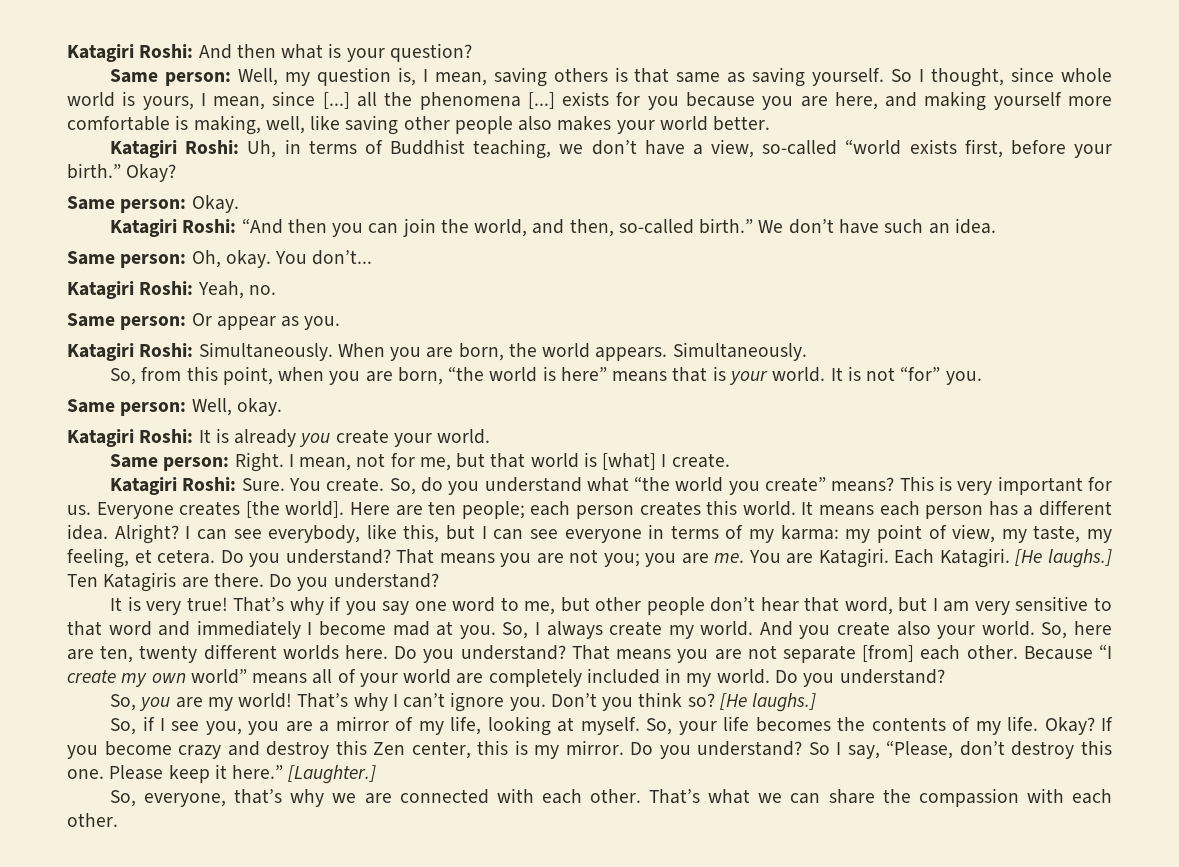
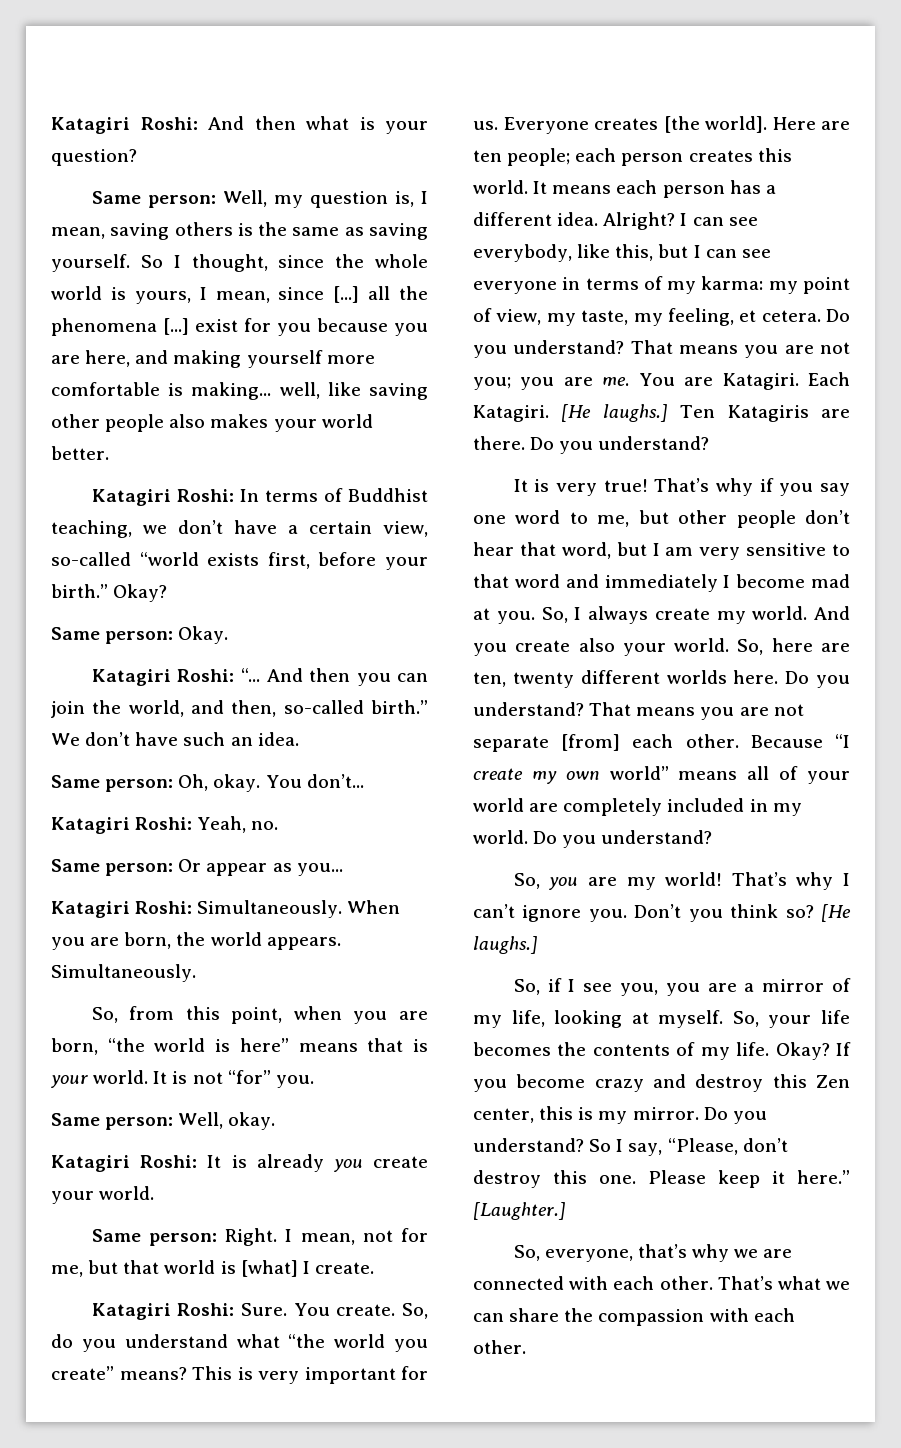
[634,68,670,83] that -> [258,222,288,236] the
(1055, 74) none -> [335,254,365,268] the
[562,91,610,106] exists -> [195,319,238,332] exist
[193,115,261,135] making, -> [191,382,272,400] making...
[247,139,301,158] Uh, in -> [239,489,259,502] In
(703, 149) none -> [309,521,372,534] certain
[241,218,283,234] “And -> [240,668,303,682] “... And
[304,316,341,330] you. -> [296,863,343,876] you...

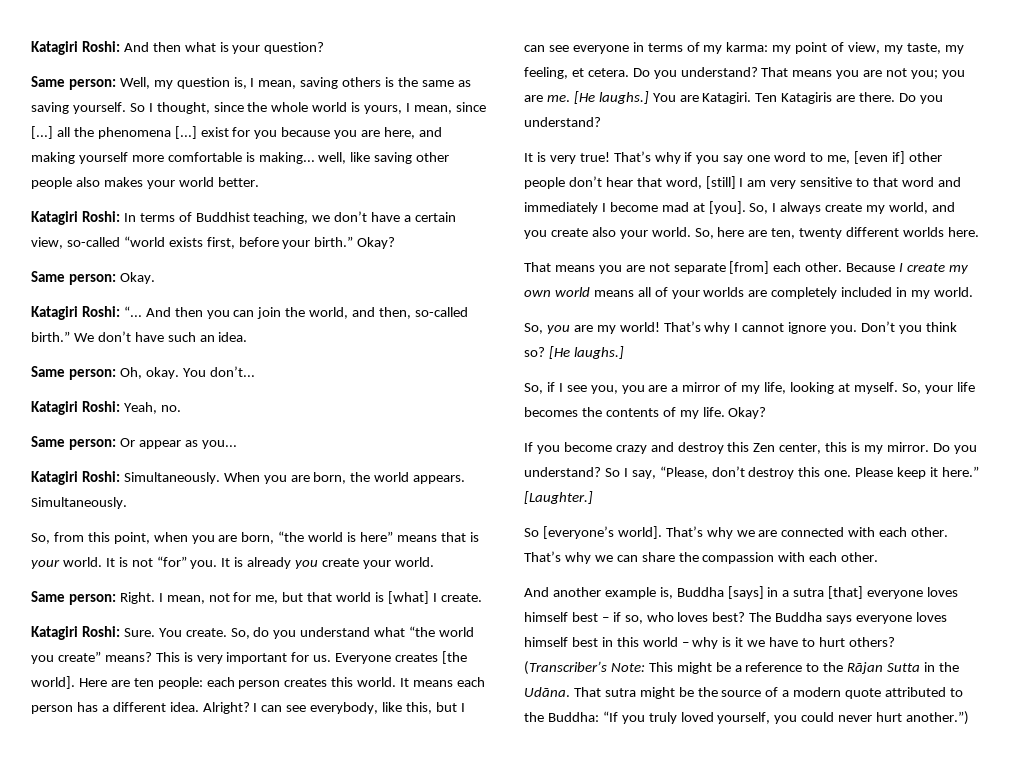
[51,1112,276,1130] [51,1155,198,1172] // Same person: Well, okay. // Katagiri Roshi: -> (218, 564) none
[507,148,571,166] people; -> [157,677,203,689] people:
(630, 381) none -> [573,91,649,104] [He laughs.]
[808,372,850,386] [473,404,668,422] Each Katagiri. [He laughs.] -> (752, 98) none
[638,510,669,524] but -> [853,151,905,164] [even if]
[616,542,647,556] but -> [705,176,736,189] [still]
[496,611,535,624] you. -> [708,201,746,214] [you].
[752,606,850,620] world. And -> [889,202,955,214] world, and
[785,671,850,688] [473,702,584,716] Do you understand? -> (979, 232) //
[835,734,850,748] “I -> [899,263,904,272] I
[609,766,669,780] world” -> [554,287,590,297] world
[473,798,524,812] world -> [703,287,745,297] worlds
[533,830,713,848] Do you understand? -> (973, 292) none
[473,904,515,918] can’t -> [742,323,785,332] cannot
(830, 1051) none -> (767, 413) //
[513,1244,688,1262] So, everyone, that’s -> [524,526,703,539] So [everyone’s world]. That’s
[777,1276,821,1290] what -> [564,552,591,564] why
(526, 1347) none -> [524,586,959,599] [524,612,947,624] [524,637,895,649] [524,661,959,675] [524,687,963,699] [524,711,970,725] // And another example is, Buddha [says] in a sutra [that] everyone loves himself best – if so, who loves best? The Buddha says everyone loves himself best in this world – why is it we have to hurt others? (Transcriber’s Note: This might be a reference to the Rājan Sutta in the Udāna. That sutra might be the source of a modern quote attributed to the Buddha: “If you truly loved yourself, you could never hurt another.”)

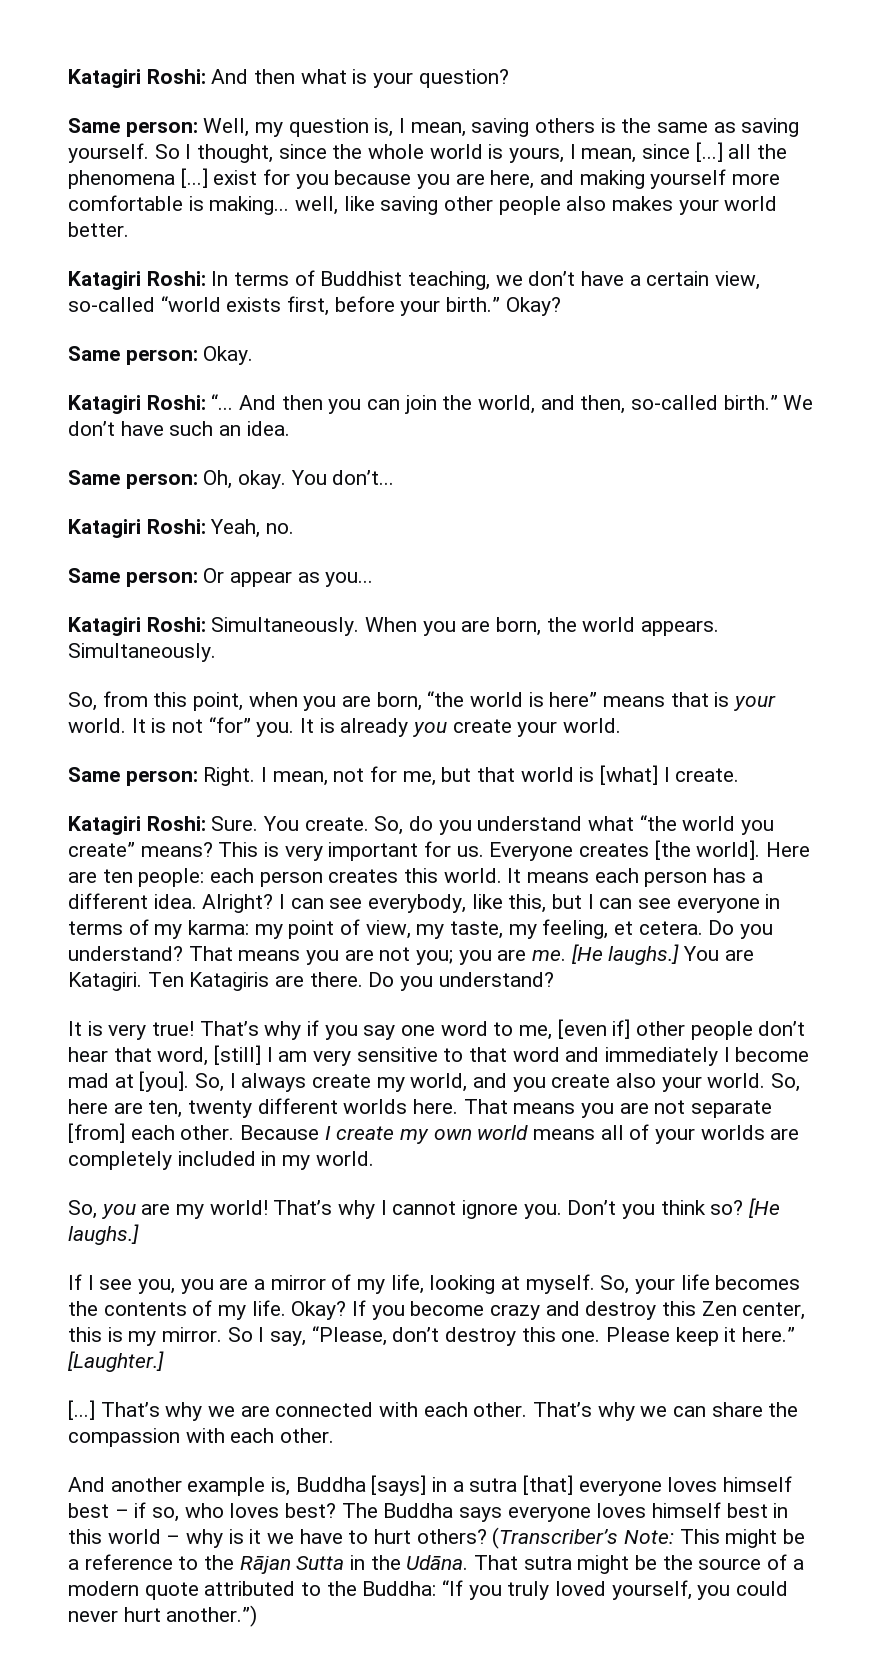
(979, 232) // -> (459, 1106) none
[524,382,555,394] So, if -> [68,1274,82,1290] If
(767, 413) // -> (347, 1310) none
[932,443,977,454] [524,467,601,477] Do you understand? -> (223, 1334) none
[524,526,662,539] So [everyone’s world]. -> [68,1400,95,1420] [...]

